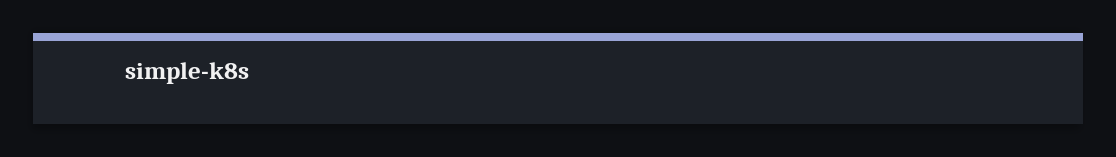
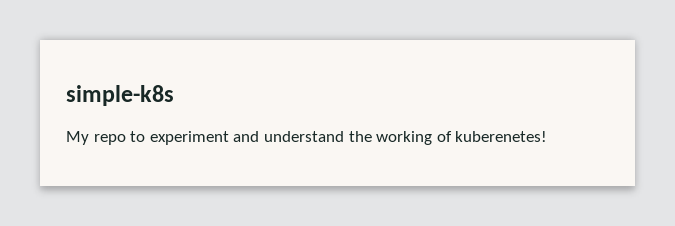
(249, 73) none -> [66,131,548,145] // My repo to experiment and understand the working of kuberenetes!

